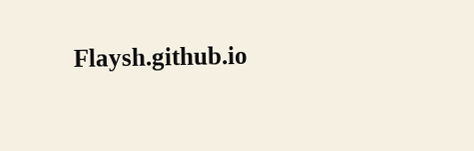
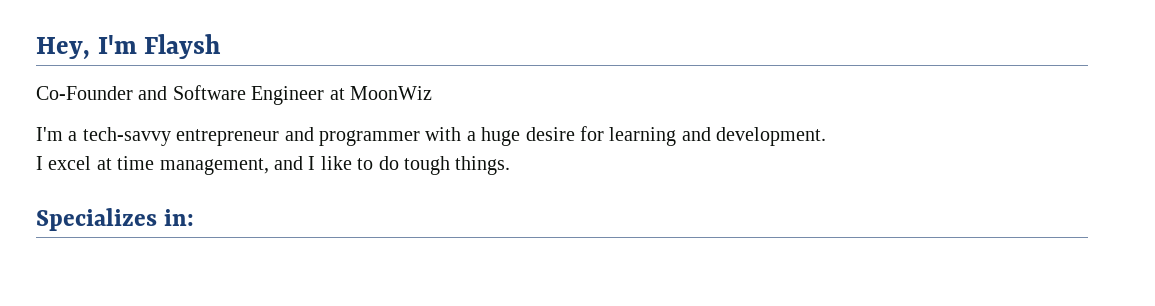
[73,45,248,72] Flaysh.github.io -> [36,34,222,60] [36,85,432,105] [36,126,827,146] [36,156,511,175] [36,208,195,231] Hey, I'm Flaysh // Co-Founder and Software Engineer at MoonWiz // I'm a tech-savvy entrepreneur and programmer with a huge desire for learning and development. // I excel at time management, and I like to do tough things. // Specializes in:

